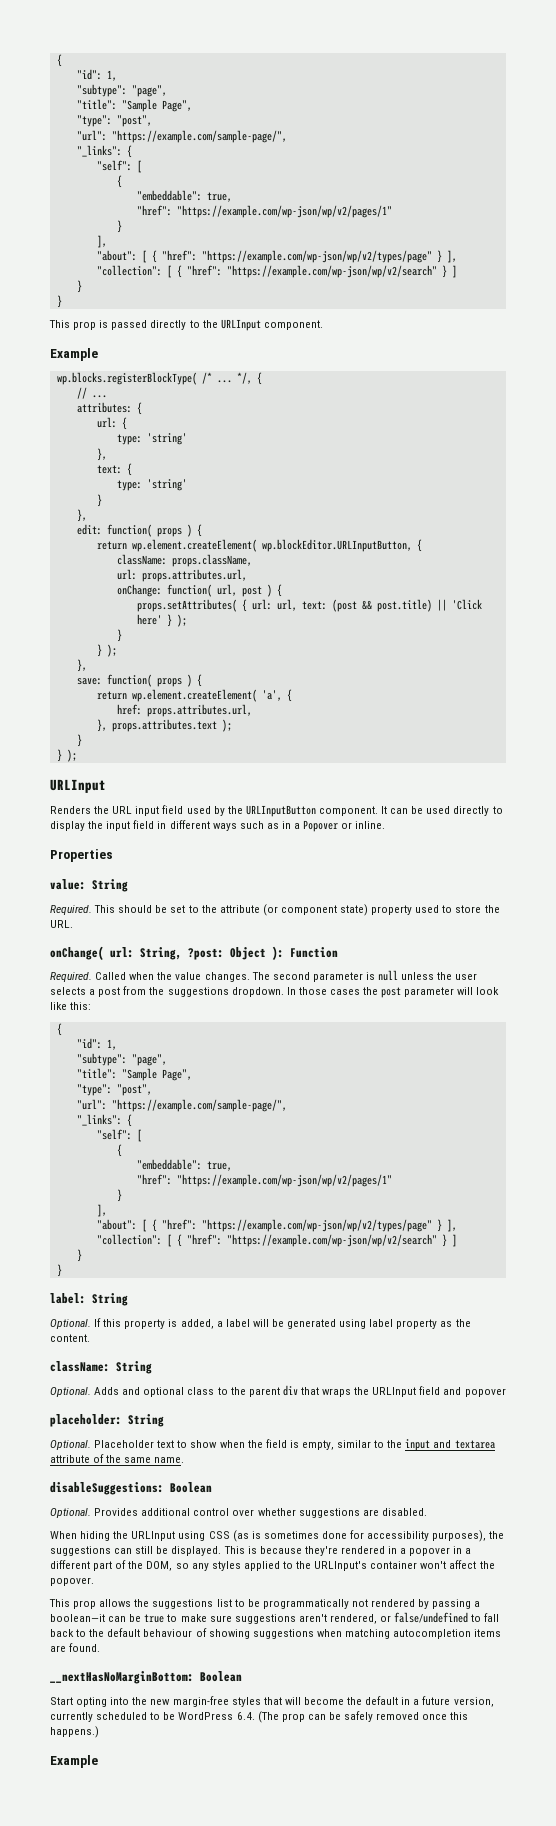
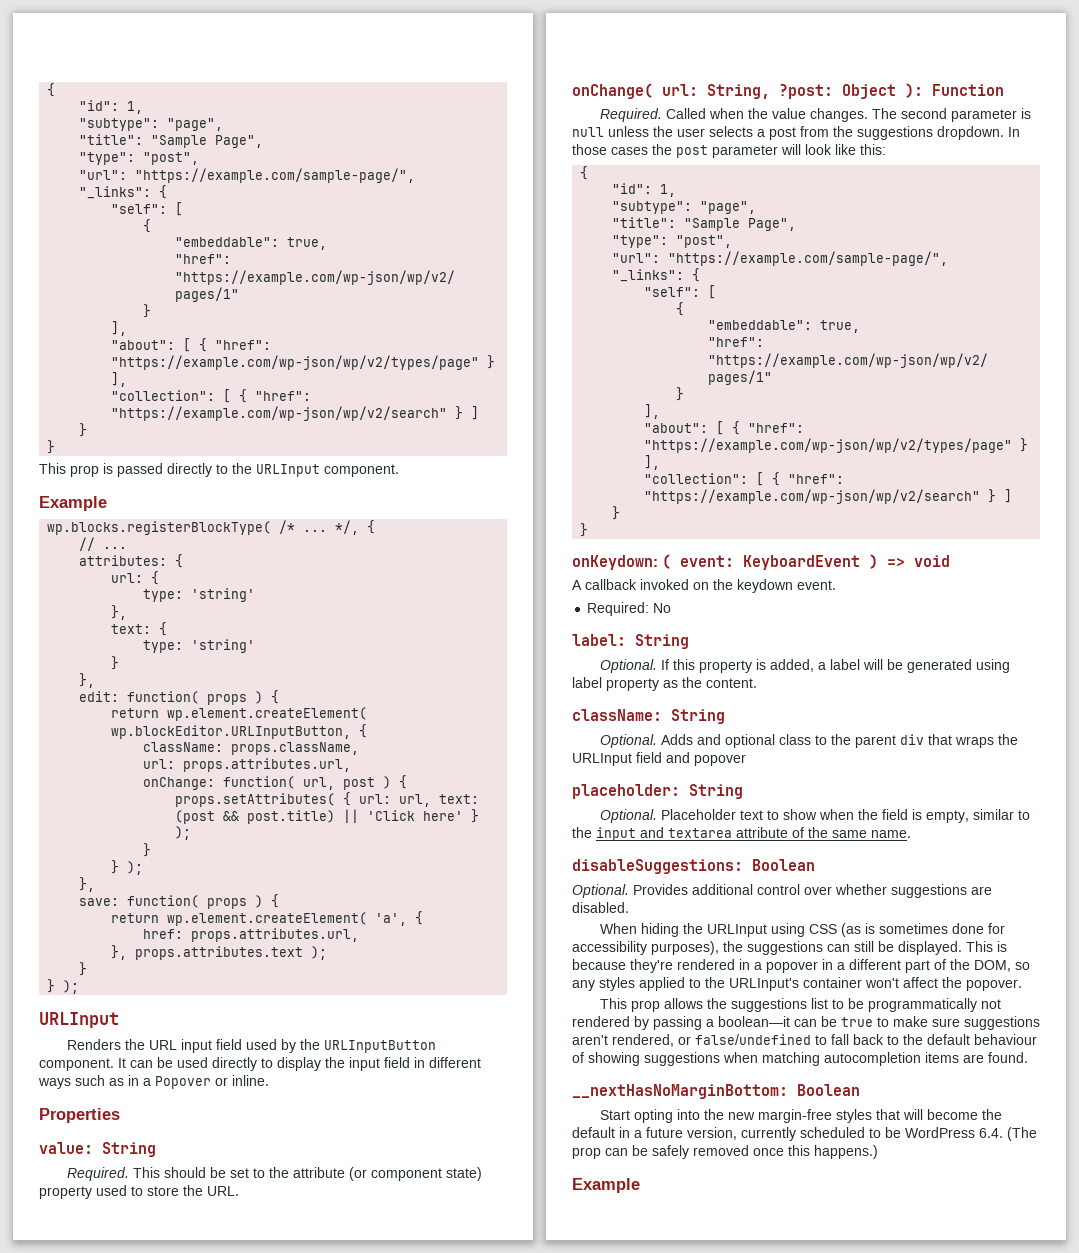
(62, 1270) none -> [572,554,951,570] [572,579,836,593] [587,602,672,616] // onKeydown: ( event: KeyboardEvent ) => void // A callback invoked on the keydown event. // Required: No

